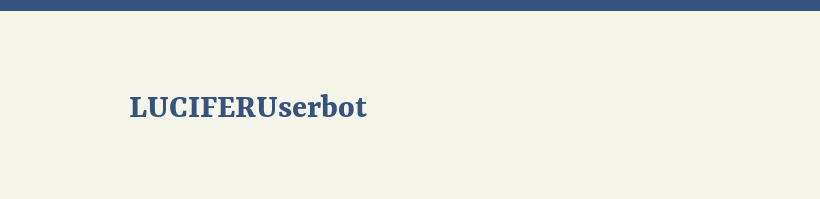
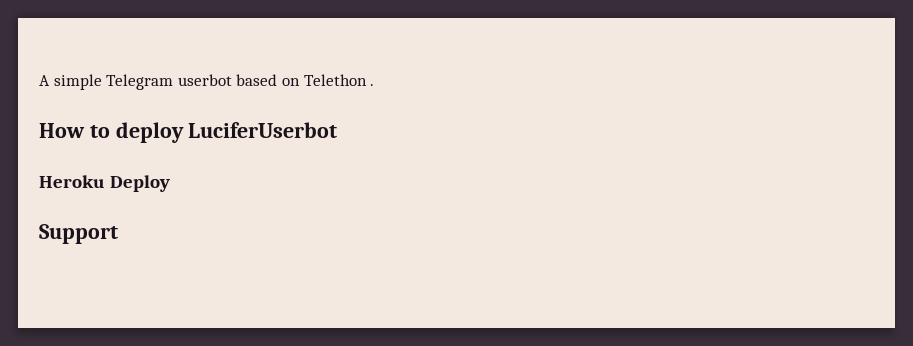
[129,94,367,117] LUCIFERUserbot -> [39,74,375,90] [39,122,338,143] [39,175,171,192] [39,224,118,244] A simple Telegram userbot based on Telethon . // How to deploy LuciferUserbot // Heroku Deploy // Support

